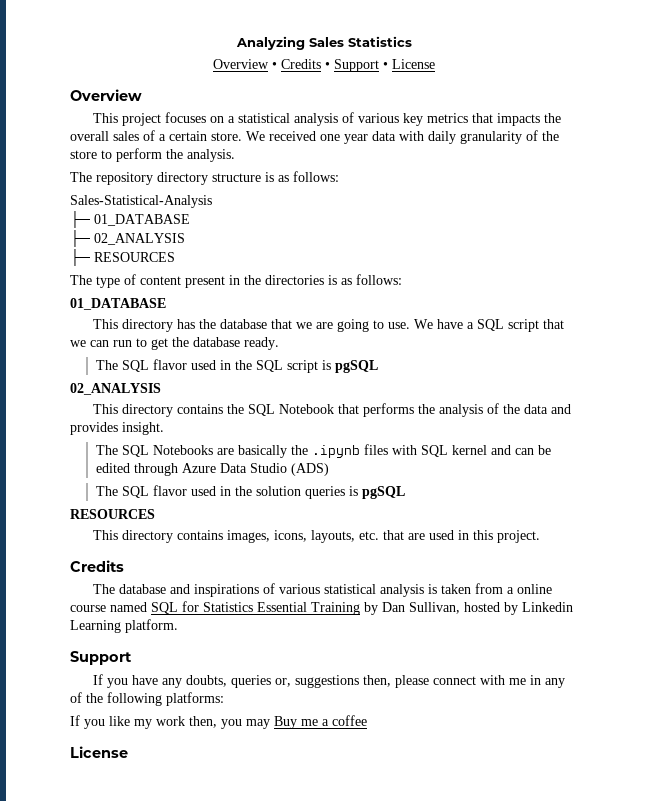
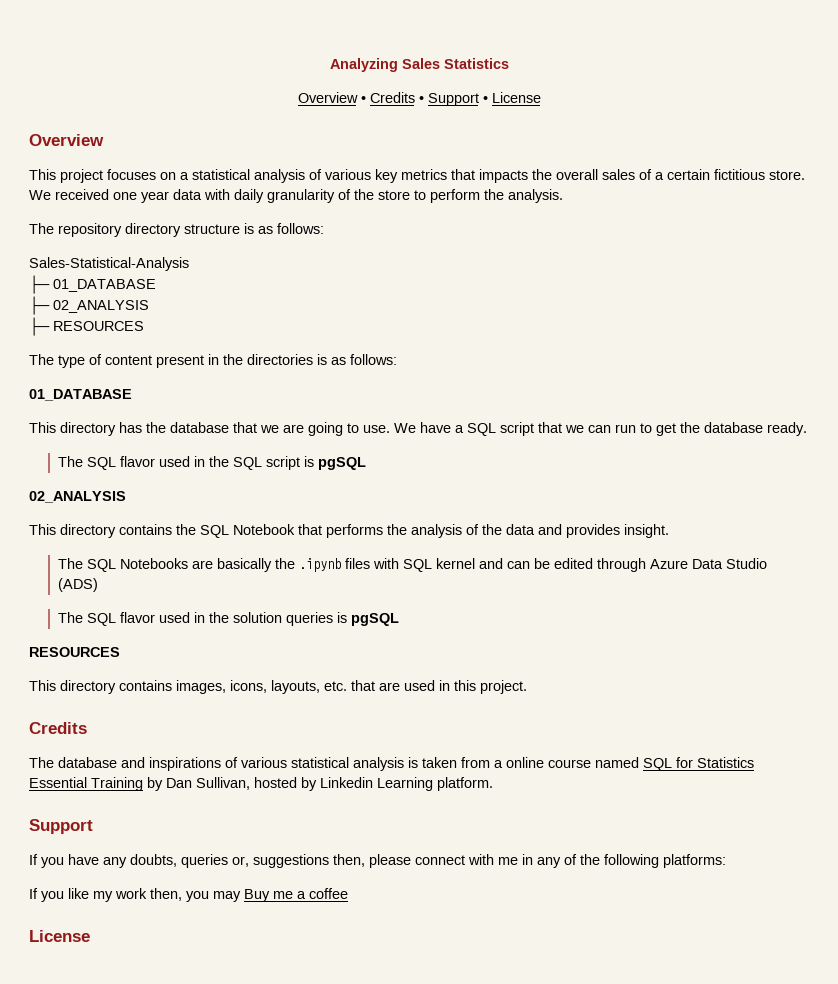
(207, 136) none -> [714,169,765,180] fictitious

